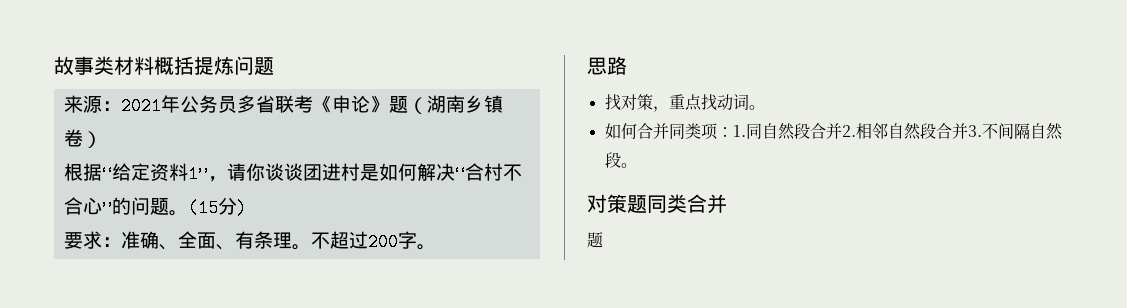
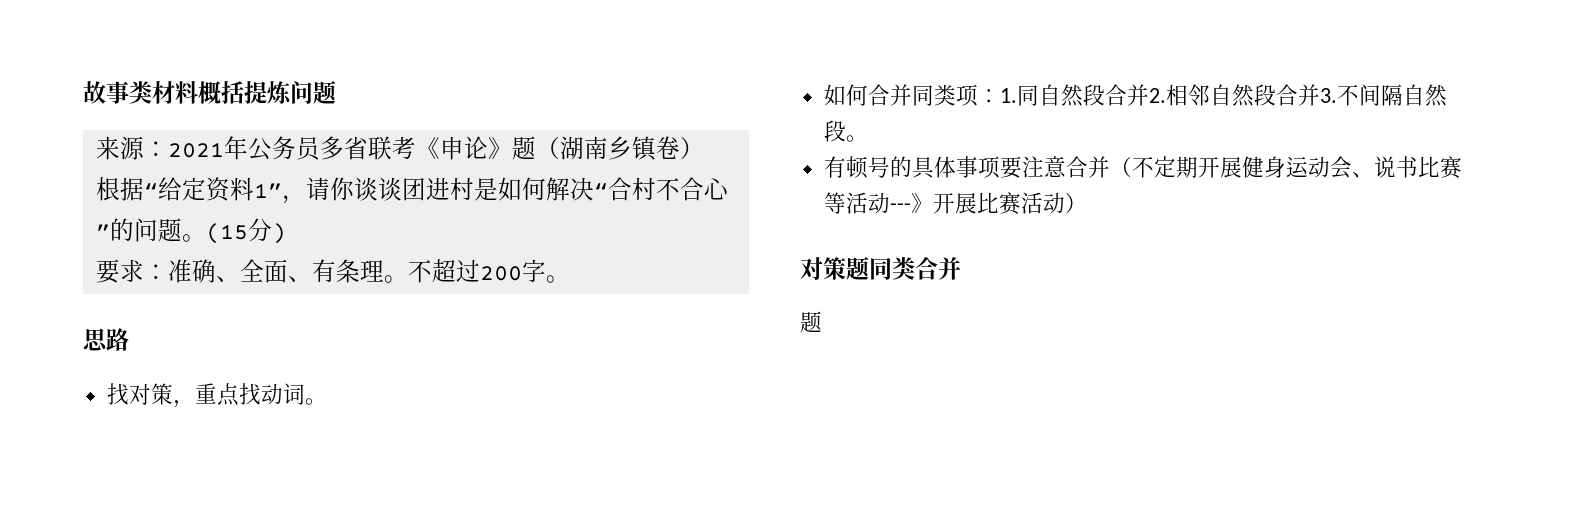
(637, 165) none -> [823,156,1462,179] [823,192,1087,215] // 有顿号的具体事项要注意合并（不定期开展健身运动会、说书比赛等活动---》开展比赛活动）

